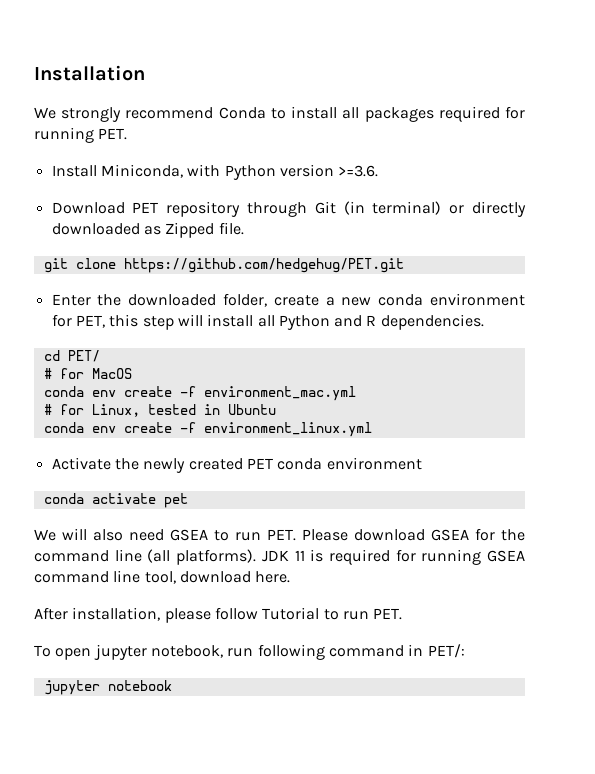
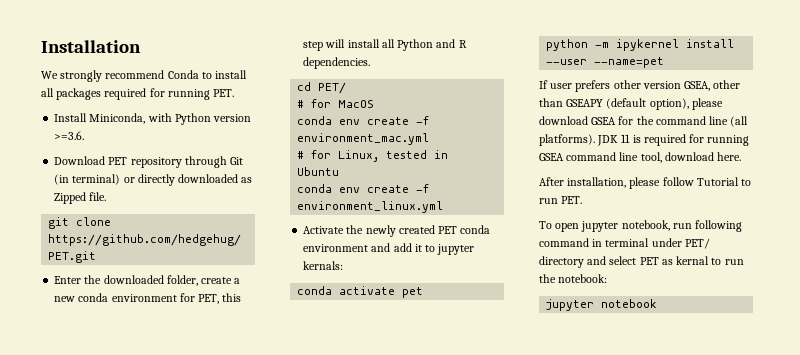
[43,493,188,508] [34,528,348,541] // conda activate pet // We will also need GSEA to run PET. Please -> [371,243,475,255] [303,261,344,270] [297,286,424,298] [546,39,735,51] [546,57,665,68] [539,80,741,92] [539,98,723,110] and add it to jupyter kernals: // conda activate pet // python -m ipykernel install --user --name=pet // If user prefers other version GSEA, other than GSEAPY (default option), please
[427,644,465,658] PET/: -> [605,238,710,249] [539,256,744,268] [539,274,608,283] terminal under PET/ directory and select PET as kernal to run the notebook:

